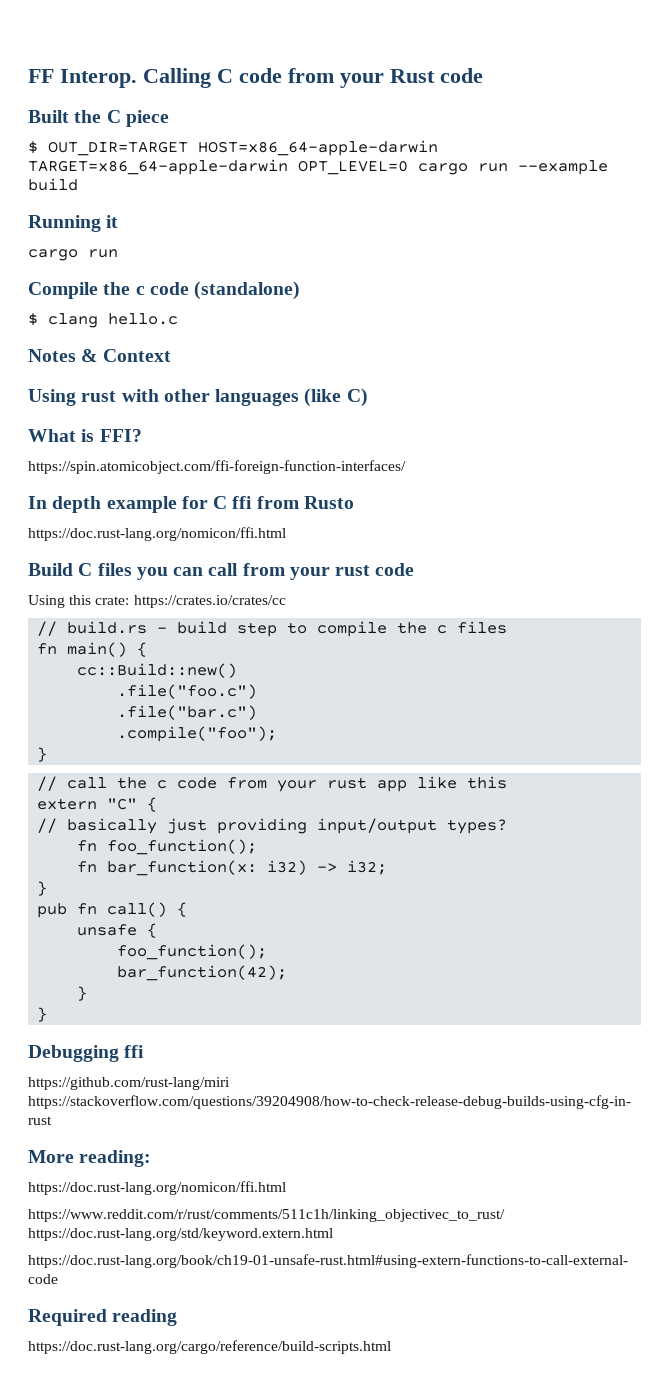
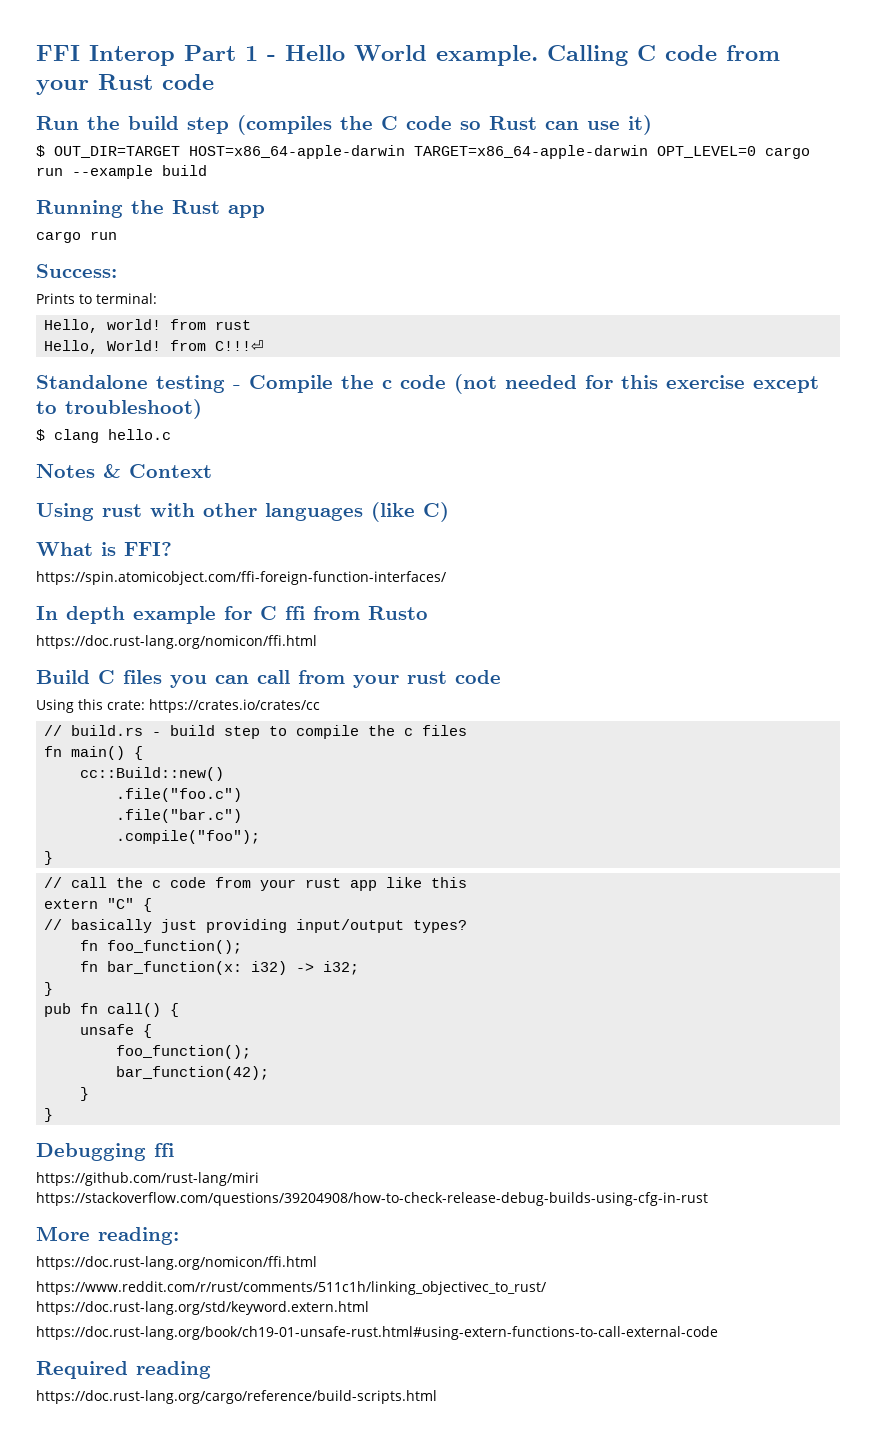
[28,69,137,88] FF Interop. -> [36,45,538,66] FFI Interop Part 1 - Hello World example.
[28,110,169,127] Built the C piece -> [36,115,652,135] Run the build step (compiles the C code so Rust can use it)
[106,215,119,228] it -> [131,200,265,218] the Rust app
[28,281,301,300] Compile the c code (standalone) -> [36,264,117,278] [36,293,157,304] [44,319,252,333] [44,340,265,354] [36,374,819,394] [36,399,202,419] Success: // Prints to terminal: // Hello, world! from rust // Hello, World! from C!!!⏎ // Standalone testing - Compile the c code (not needed for this exercise except to troubleshoot)

